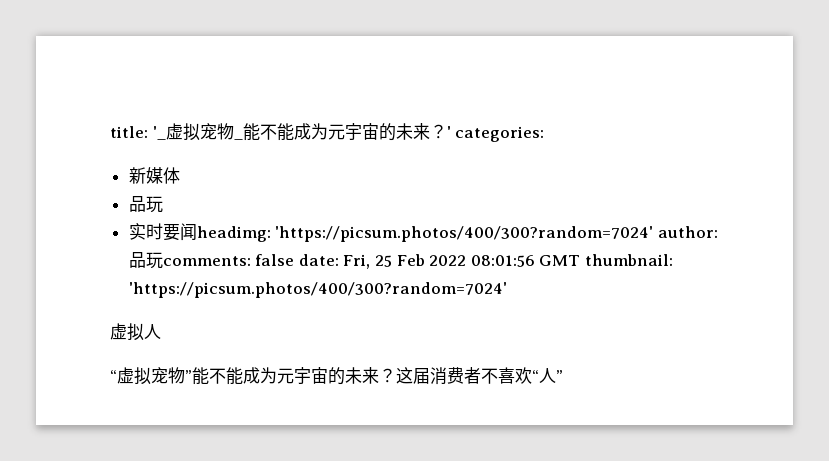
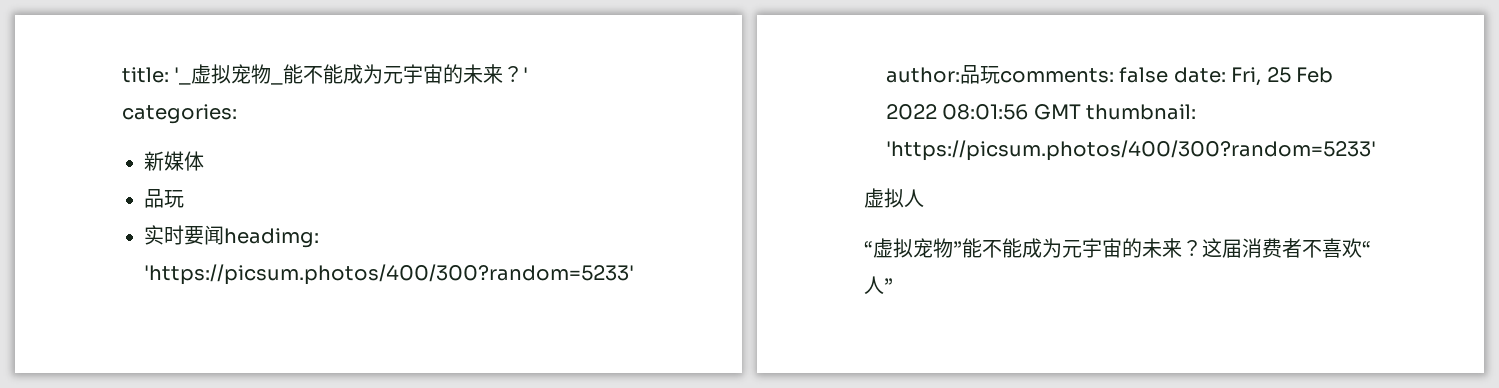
[275,226,654,242] 'https://picsum.photos/400/300?random=7024' -> [144,264,634,285] 'https://picsum.photos/400/300?random=5233'
[128,282,507,298] 'https://picsum.photos/400/300?random=7024' -> [886,140,1376,161] 'https://picsum.photos/400/300?random=5233'

